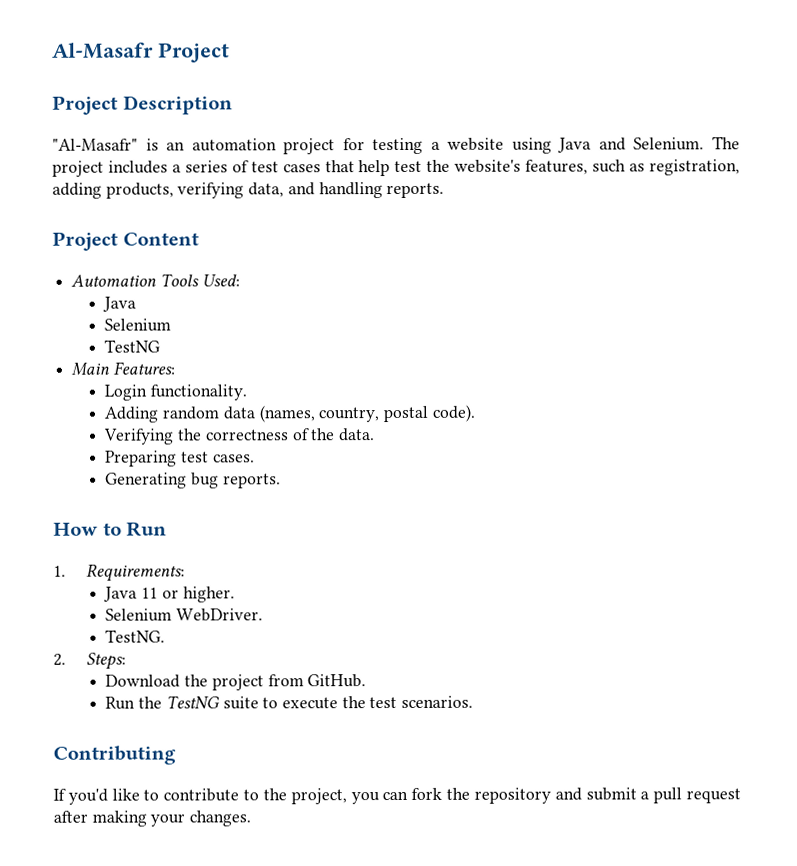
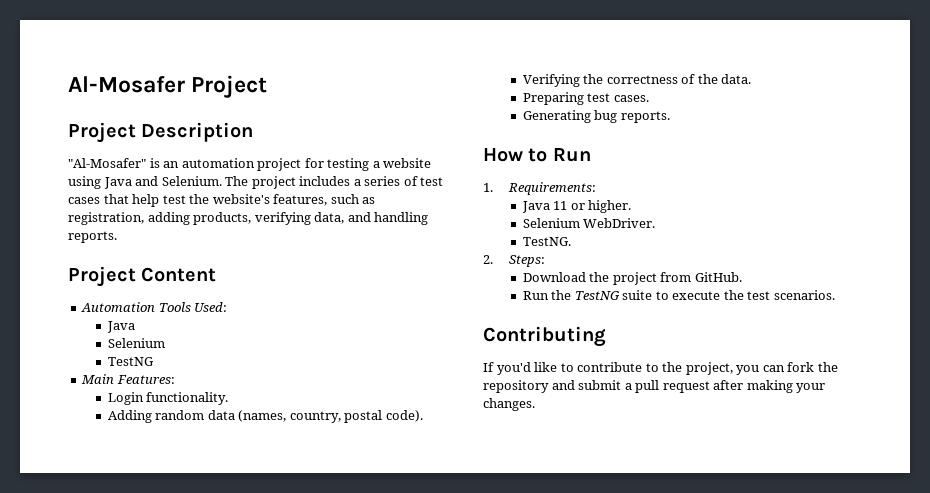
[52,42,154,59] Al-Masafr -> [68,76,185,93] Al-Mosafer
[52,138,138,151] "Al-Masafr" -> [68,158,146,168] "Al-Mosafer"

